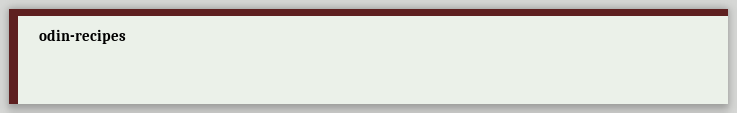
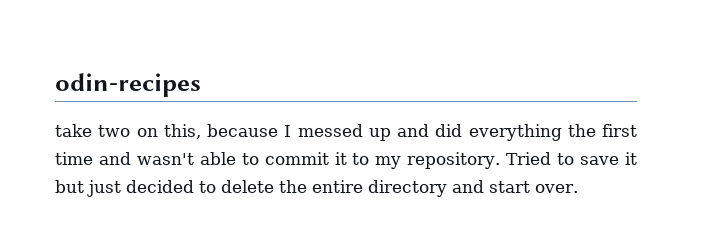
(126, 36) none -> [55,124,637,141] [55,152,637,169] [55,180,578,197] // take two on this, because I messed up and did everything the first time and wasn't able to commit it to my repository. Tried to save it but just decided to delete the entire directory and start over.

